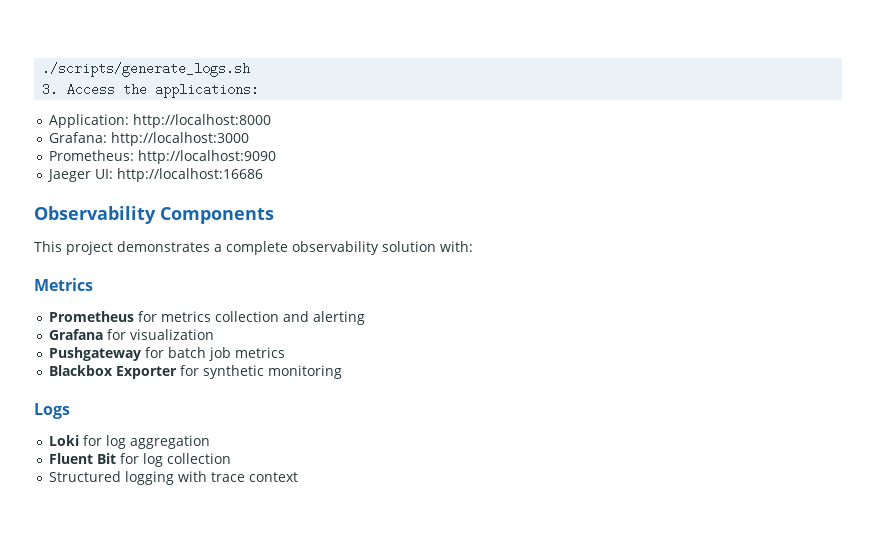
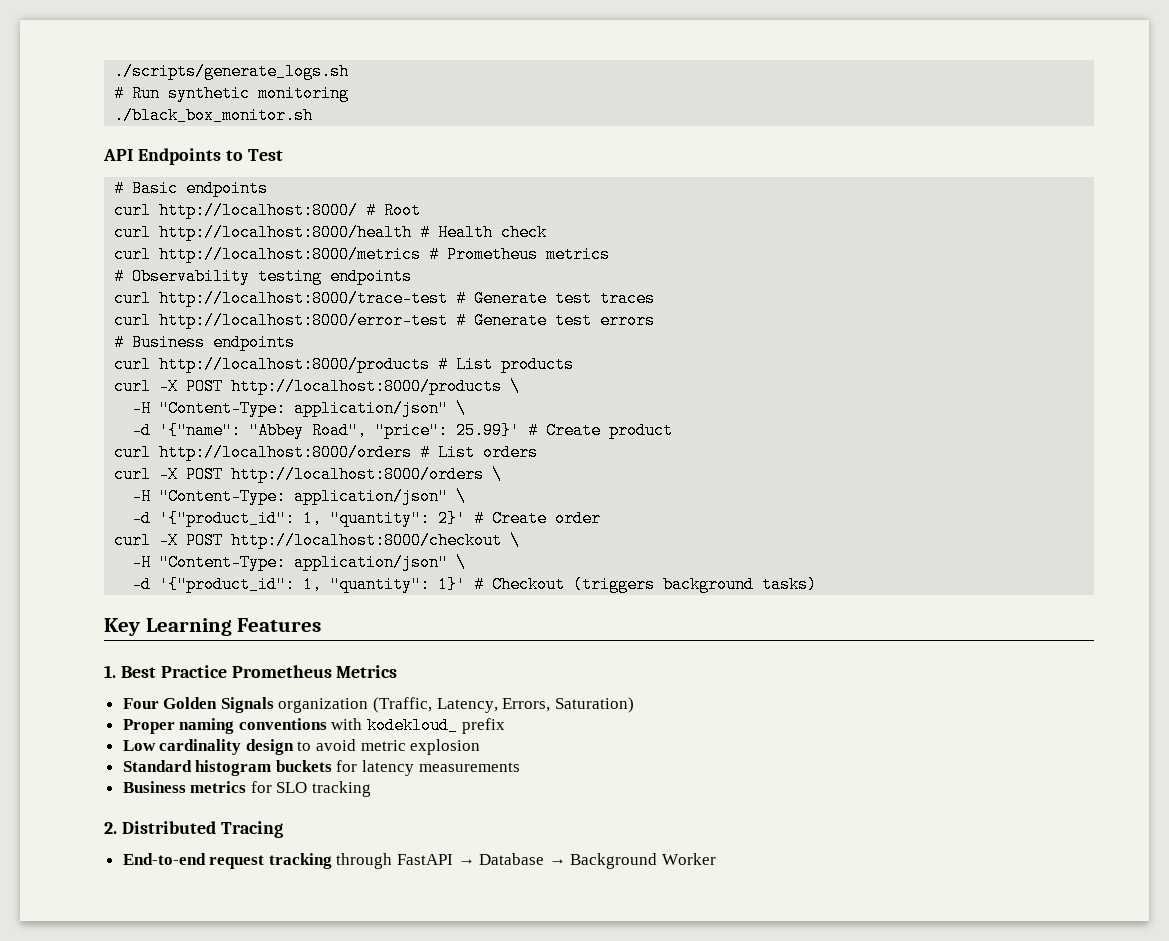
[42,83,259,98] [48,114,271,128] [48,132,249,146] [48,150,276,164] [46,168,263,182] [34,206,274,224] [34,241,473,255] [34,278,93,291] [48,311,365,325] [48,329,214,340] [48,347,285,361] [48,365,342,379] [34,403,70,419] [48,435,210,449] [48,453,231,467] [48,471,298,485] 3. Access the applications: // Application: http://localhost:8000 // Grafana: http://localhost:3000 // Prometheus: http://localhost:9090 // Jaeger UI: http://localhost:16686 // Observability Components // This project demonstrates a complete observability solution with: // Metrics // Prometheus for metrics collection and alerting // Grafana for visualization // Pushgateway for batch job metrics // Blackbox Exporter for synthetic monitoring // Logs // Loki for log aggregation // Fluent Bit for log collection // Structured logging with trace context -> [114,85,350,102] [114,107,314,124] [103,148,283,165] [114,180,269,197] [114,202,422,219] [114,224,548,241] [114,246,611,263] [114,268,413,285] [114,290,656,307] [114,312,656,329] [114,334,296,351] [114,356,575,373] [114,378,521,395] [132,400,467,417] [132,422,674,439] [114,444,539,461] [114,466,503,483] [132,488,467,505] [132,510,602,527] [114,532,521,549] [132,554,467,571] [132,576,818,593] [104,618,322,636] [104,665,398,678] [122,697,634,713] [122,717,505,734] [122,739,481,755] [122,760,520,776] [122,781,372,797] [104,821,283,838] [122,853,717,869] # Run synthetic monitoring // ./black_box_monitor.sh // API Endpoints to Test // # Basic endpoints // curl http://localhost:8000/ # Root // curl http://localhost:8000/health # Health check // curl http://localhost:8000/metrics # Prometheus metrics // # Observability testing endpoints // curl http://localhost:8000/trace-test # Generate test traces // curl http://localhost:8000/error-test # Generate test errors // # Business endpoints // curl http://localhost:8000/products # List products // curl -X POST http://localhost:8000/products \ // -H "Content-Type: application/json" \ // -d '{"name": "Abbey Road", "price": 25.99}' # Create product // curl http://localhost:8000/orders # List orders // curl -X POST http://localhost:8000/orders \ // -H "Content-Type: application/json" \ // -d '{"product_id": 1, "quantity": 2}' # Create order // curl -X POST http://localhost:8000/checkout \ // -H "Content-Type: application/json" \ // -d '{"product_id": 1, "quantity": 1}' # Checkout (triggers background tasks) // Key Learning Features // 1. Best Practice Prometheus Metrics // Four Golden Signals organization (Traffic, Latency, Errors, Saturation) // Proper naming conventions with kodekloud_ prefix // Low cardinality design to avoid metric explosion // Standard histogram buckets for latency measurements // Business metrics for SLO tracking // 2. Distributed Tracing // End-to-end request tracking through FastAPI → Database → Background Worker

